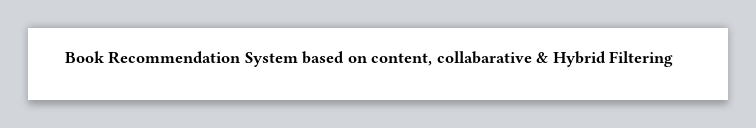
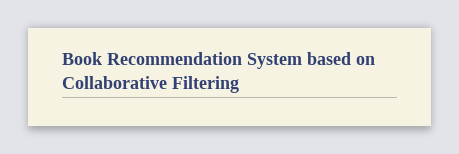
[371,51,606,67] content, collabarative & Hybrid -> [62,76,167,89] Collaborative

